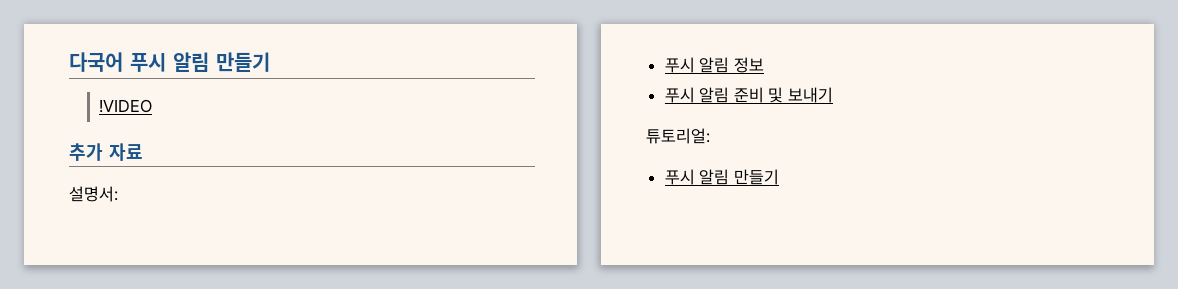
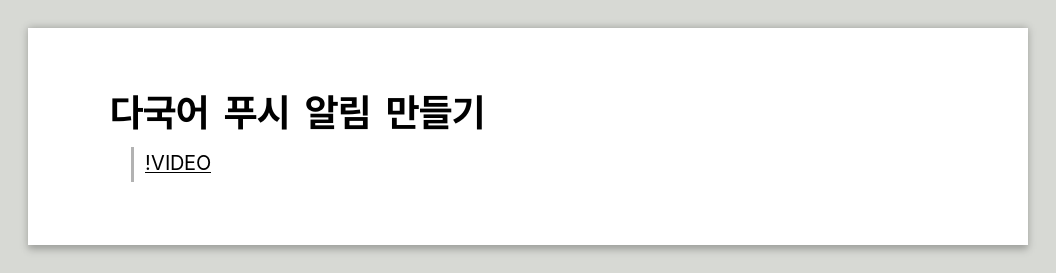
[69,143,143,161] [69,186,118,202] [664,57,764,73] [664,87,834,103] [646,128,710,144] [664,169,779,185] // 추가 자료 // 설명서: // 푸시 알림 정보 // 푸시 알림 준비 및 보내기 // 튜토리얼: // 푸시 알림 만들기 -> (212, 162) none

